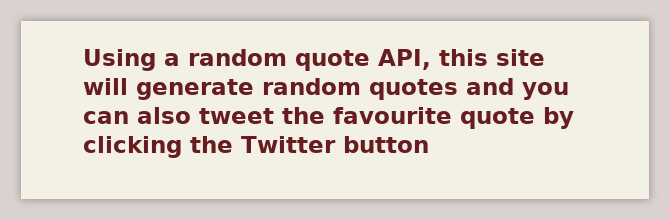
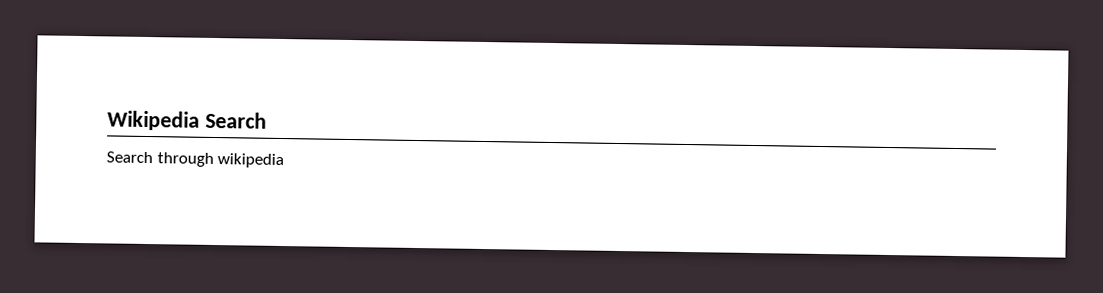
[83,49,545,71] [83,78,569,100] [83,107,574,129] [83,136,429,158] Using a random quote API, this site will generate random quotes and you can also tweet the favourite quote by clicking the Twitter button -> [107,110,267,131] [106,151,285,169] Wikipedia Search // Search through wikipedia

